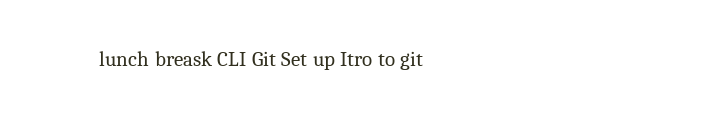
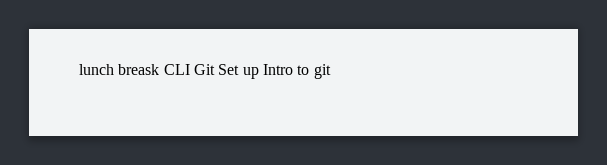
[340,52,373,66] Itro -> [262,64,293,75] Intro

